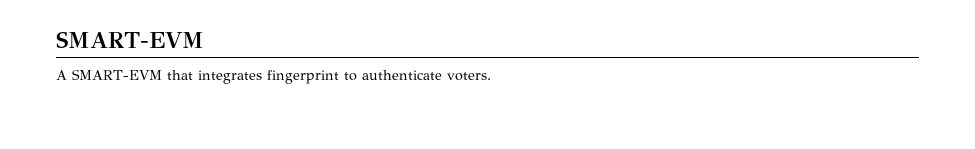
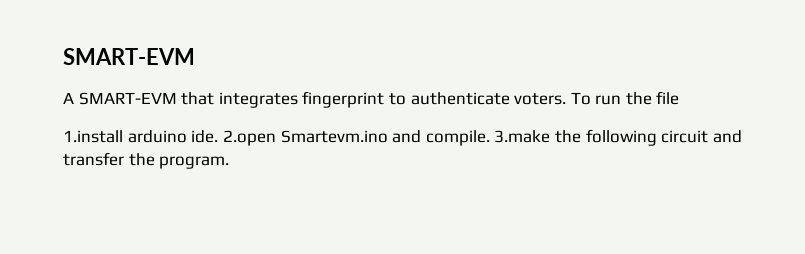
(491, 76) none -> [570,91,680,105] [63,129,742,146] [63,152,230,169] To run the file // 1.install arduino ide. 2.open Smartevm.ino and compile. 3.make the following circuit and transfer the program.

